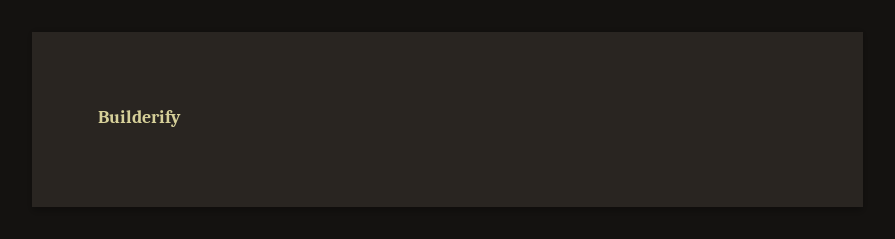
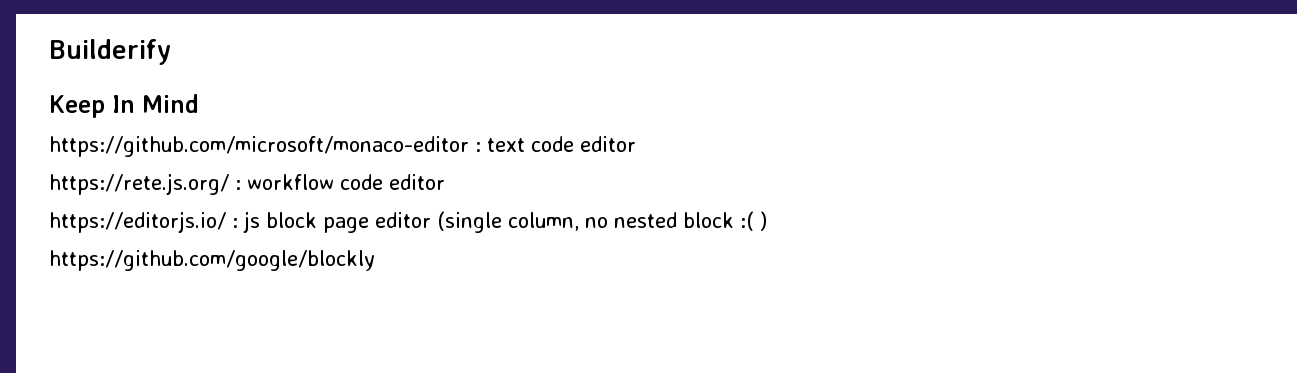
(181, 118) none -> [49,94,199,118] [49,136,636,157] [49,173,445,195] [49,211,767,233] [49,250,375,271] // Keep In Mind // https://github.com/microsoft/monaco-editor : text code editor // https://rete.js.org/ : workflow code editor // https://editorjs.io/ : js block page editor (single column, no nested block :( ) // https://github.com/google/blockly

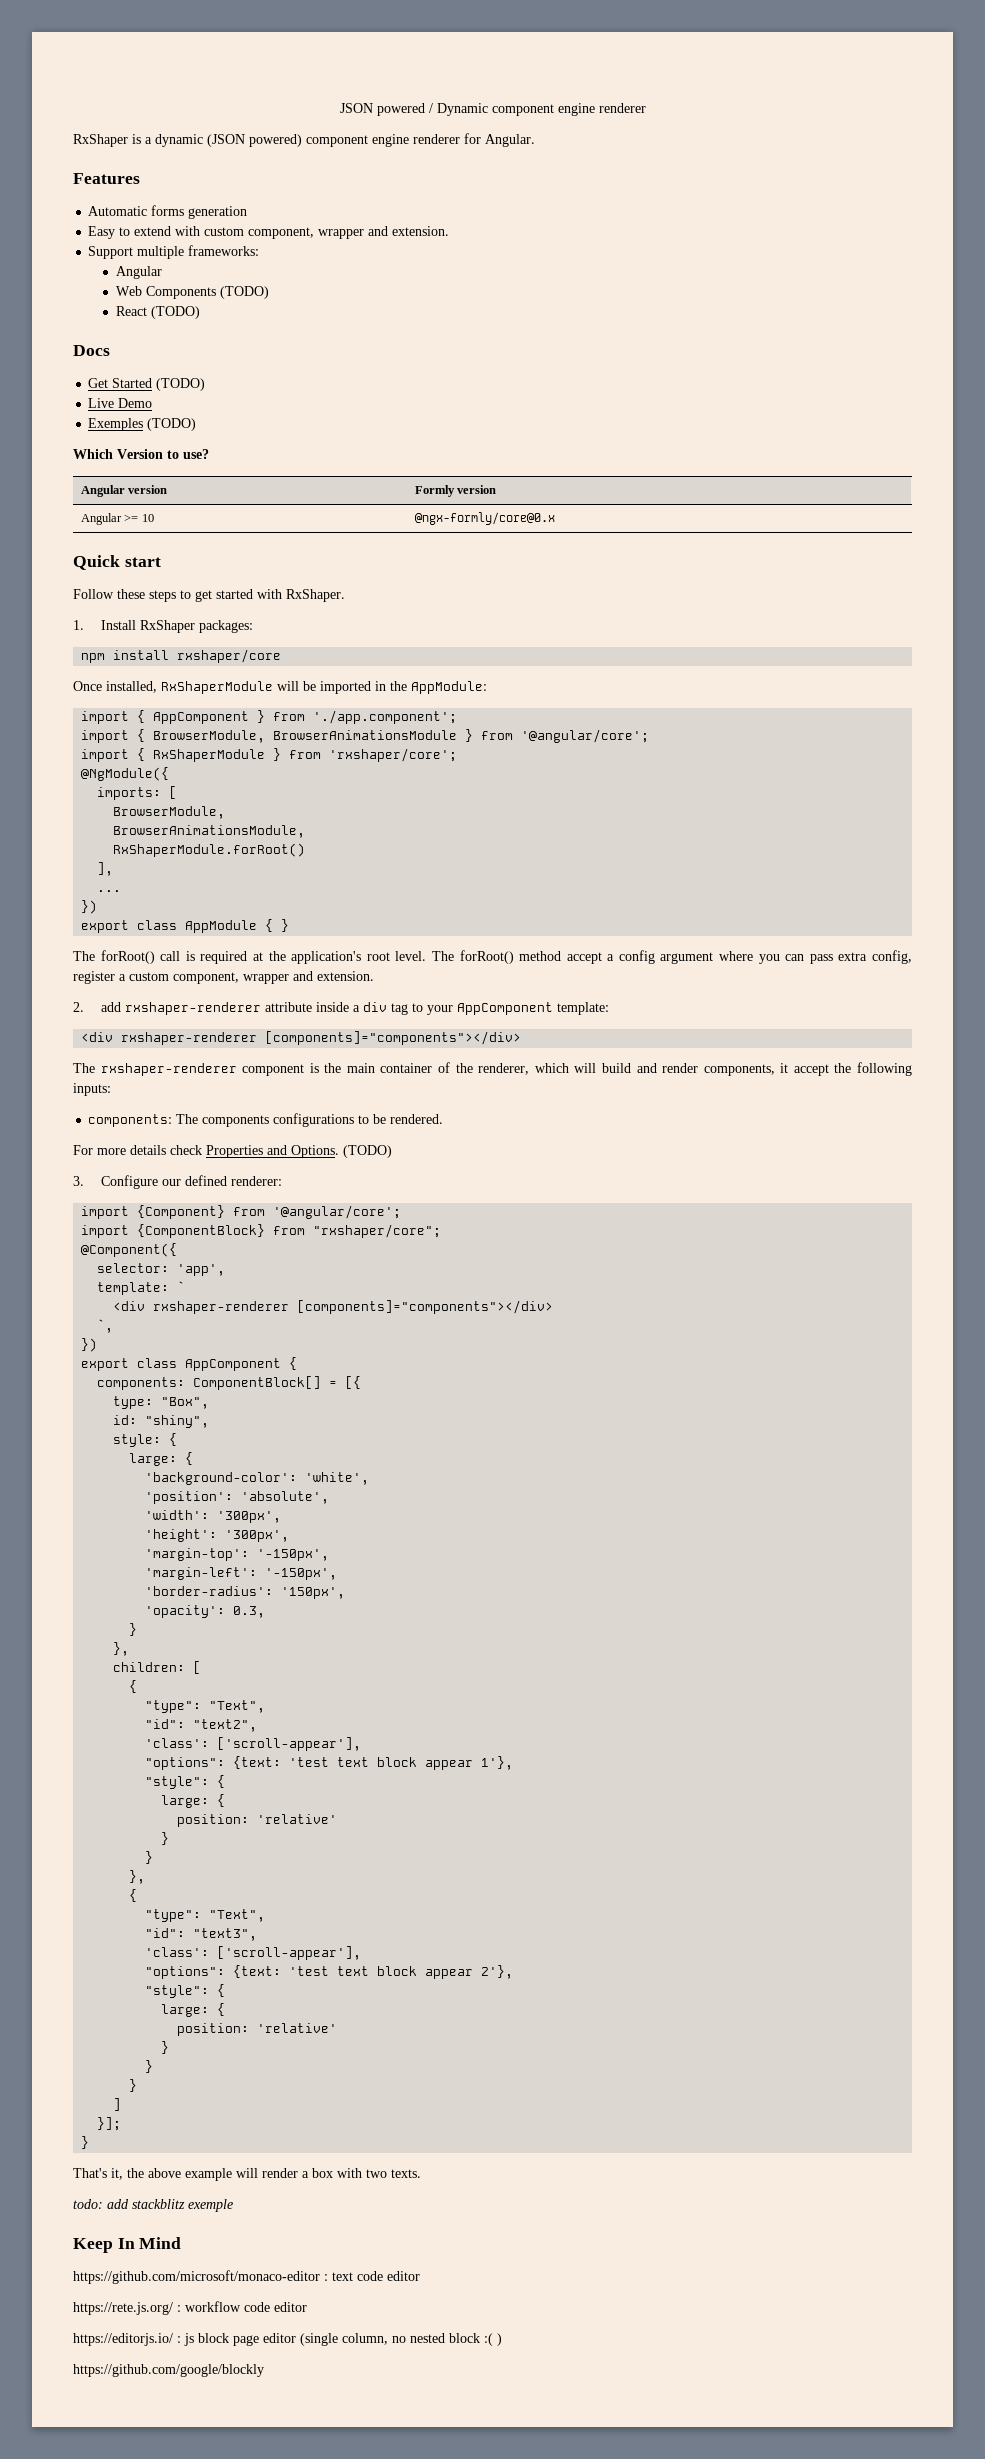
[49,39,171,65] Builderify -> [339,103,646,116] [73,133,535,147] [73,173,140,184] [88,205,248,219] [88,226,450,239] [88,245,260,259] [116,266,163,279] [116,286,270,299] [116,306,201,319] [73,345,110,356] [88,378,206,391] [88,398,153,408] [88,418,197,431] [73,449,209,459] [80,485,168,497] [414,485,497,497] [80,513,154,525] [414,512,555,525] [73,555,161,570] [73,589,345,602] [73,620,253,633] [81,649,282,663] [73,681,487,694] [81,710,458,724] [81,729,650,743] [81,748,458,762] [81,767,170,781] [97,786,178,800] [113,806,226,819] [113,825,306,838] [113,843,306,857] [97,862,114,876] [97,890,122,892] [81,900,98,914] [81,919,290,933] [73,950,913,964] [73,971,374,984] [73,1002,609,1015] [81,1031,522,1045] [73,1062,912,1076] [73,1083,111,1096] [88,1113,444,1127] [73,1145,392,1158] [73,1175,282,1189] [81,1205,402,1219] [81,1224,442,1238] [81,1243,178,1257] [97,1263,226,1276] [97,1281,186,1295] [113,1300,554,1314] [97,1319,114,1333] [81,1338,98,1352] [81,1357,298,1371] [97,1376,362,1390] [113,1396,210,1409] [113,1415,210,1428] [113,1433,178,1447] [129,1452,194,1466] [145,1472,370,1485] [145,1491,330,1504] [145,1510,282,1523] [145,1529,290,1542] [145,1548,330,1561] [145,1567,338,1580] [145,1586,346,1599] [145,1605,266,1618] [129,1623,138,1636] [113,1642,130,1656] [113,1661,202,1674] [129,1680,138,1693] [145,1700,266,1713] [145,1719,258,1732] [145,1737,362,1751] [145,1756,514,1770] [145,1775,226,1789] [161,1794,226,1808] [177,1814,338,1827] [161,1832,170,1845] [145,1851,154,1864] [129,1870,146,1884] [129,1889,138,1902] [145,1909,266,1922] [145,1928,258,1941] [145,1946,362,1960] [145,1965,514,1979] [145,1984,226,1998] [161,2003,226,2017] [177,2023,338,2036] [161,2041,170,2054] [145,2060,154,2073] [129,2079,138,2092] [113,2098,122,2111] [97,2117,122,2131] [81,2136,90,2149] [73,2168,421,2181] [73,2199,233,2212] JSON powered / Dynamic component engine renderer // RxShaper is a dynamic (JSON powered) component engine renderer for Angular. // Features // Automatic forms generation // Easy to extend with custom component, wrapper and extension. // Support multiple frameworks: // Angular // Web Components (TODO) // React (TODO) // Docs // Get Started (TODO) // Live Demo // Exemples (TODO) // Which Version to use? // Angular version | Formly version // Angular >= 10 | @ngx-formly/core@0.x // Quick start // Follow these steps to get started with RxShaper. // 1. Install RxShaper packages: // npm install rxshaper/core // Once installed, RxShaperModule will be imported in the AppModule: // import { AppComponent } from './app.component'; // import { BrowserModule, BrowserAnimationsModule } from '@angular/core'; // import { RxShaperModule } from 'rxshaper/core'; // @NgModule({ // imports: [ // BrowserModule, // BrowserAnimationsModule, // RxShaperModule.forRoot() // ], // ... // }) // export class AppModule { } // The forRoot() call is required at the application's root level. The forRoot() method accept a config argument where you can pass extra config, register a custom component, wrapper and extension. // 2. add rxshaper-renderer attribute inside a div tag to your AppComponent template: // <div rxshaper-renderer [components]="components"></div> // The rxshaper-renderer component is the main container of the renderer, which will build and render components, it accept the following inputs: // components: The components configurations to be rendered. // For more details check Properties and Options. (TODO) // 3. Configure our defined renderer: // import {Component} from '@angular/core'; // import {ComponentBlock} from "rxshaper/core"; // @Component({ // selector: 'app', // template: ` // <div rxshaper-renderer [components]="components"></div> // `, // }) // export class AppComponent { // components: ComponentBlock[] = [{ // type: "Box", // id: "shiny", // style: { // large: { // 'background-color': 'white', // 'position': 'absolute', // 'width': '300px', // 'height': '300px', // 'margin-top': '-150px', // 'margin-left': '-150px', // 'border-radius': '150px', // 'opacity': 0.3, // } // }, // children: [ // { // "type": "Text", // "id": "text2", // 'class': ['scroll-appear'], // "options": {text: 'test text block appear 1'}, // "style": { // large: { // position: 'relative' // } // } // }, // { // "type": "Text", // "id": "text3", // 'class': ['scroll-appear'], // "options": {text: 'test text block appear 2'}, // "style": { // large: { // position: 'relative' // } // } // } // ] // }]; // } // That's it, the above example will render a box with two texts. // todo: add stackblitz exemple

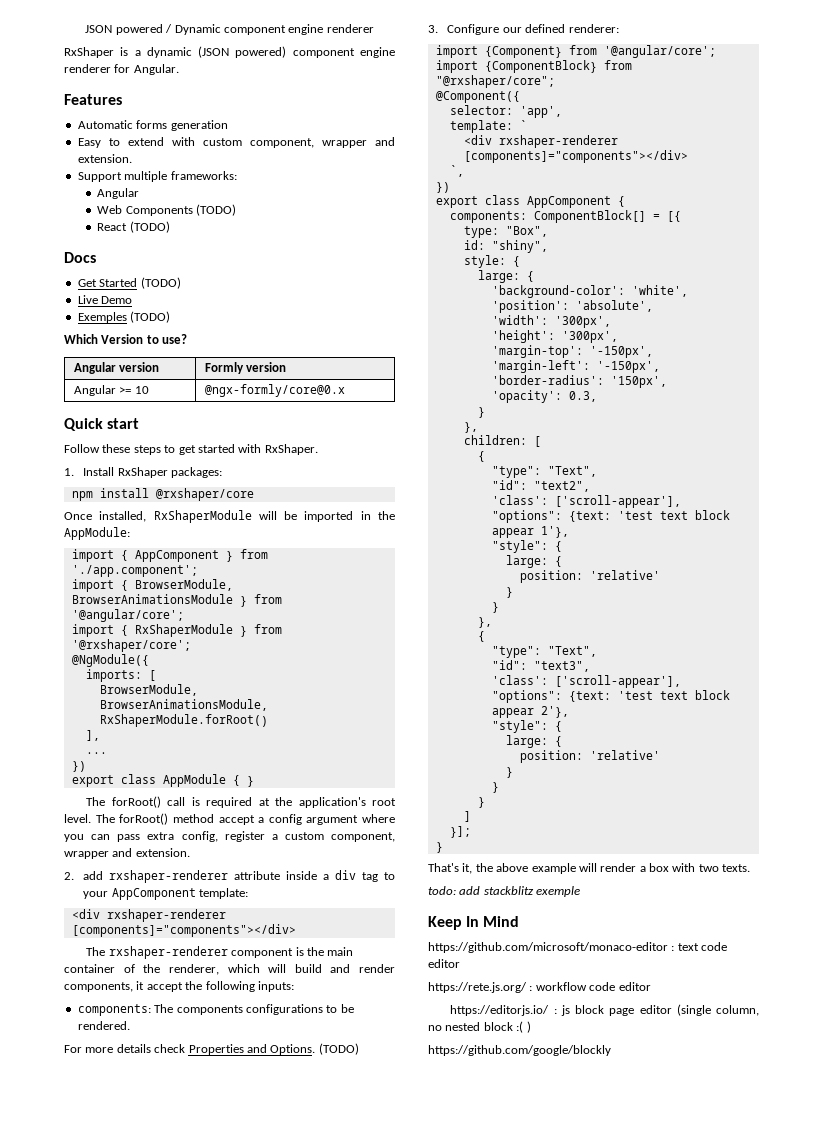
[177,649,282,663] rxshaper/core -> [155,488,254,501] @rxshaper/core
[329,748,458,762] 'rxshaper/core'; -> [71,639,191,652] '@rxshaper/core';
[313,1224,442,1238] "rxshaper/core"; -> [435,75,555,88] "@rxshaper/core";

